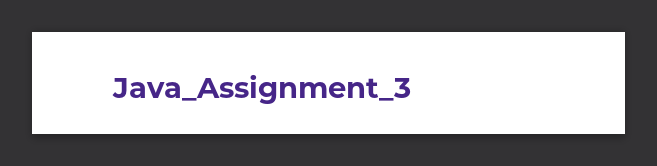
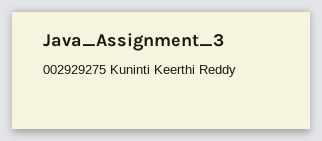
(411, 89) none -> [43,65,236,77] // 002929275 Kuninti Keerthi Reddy

